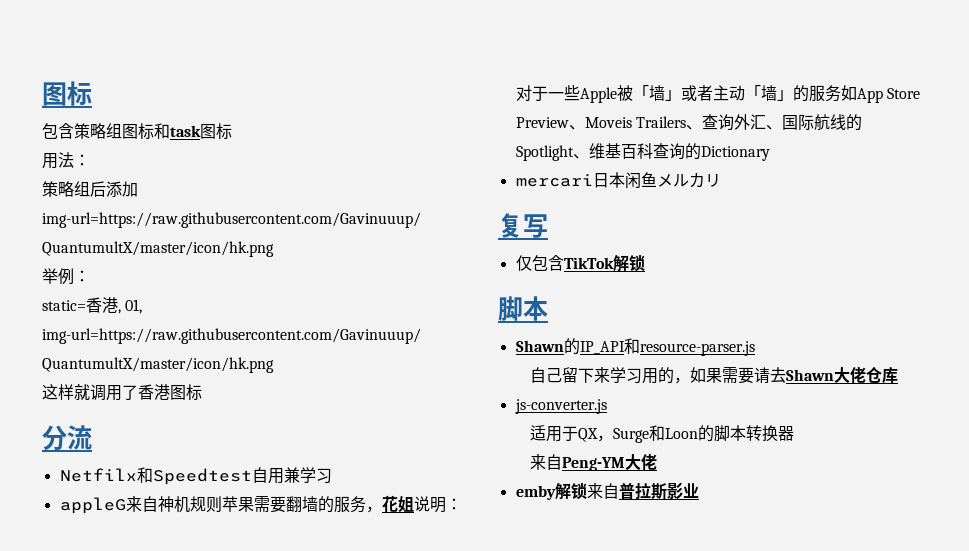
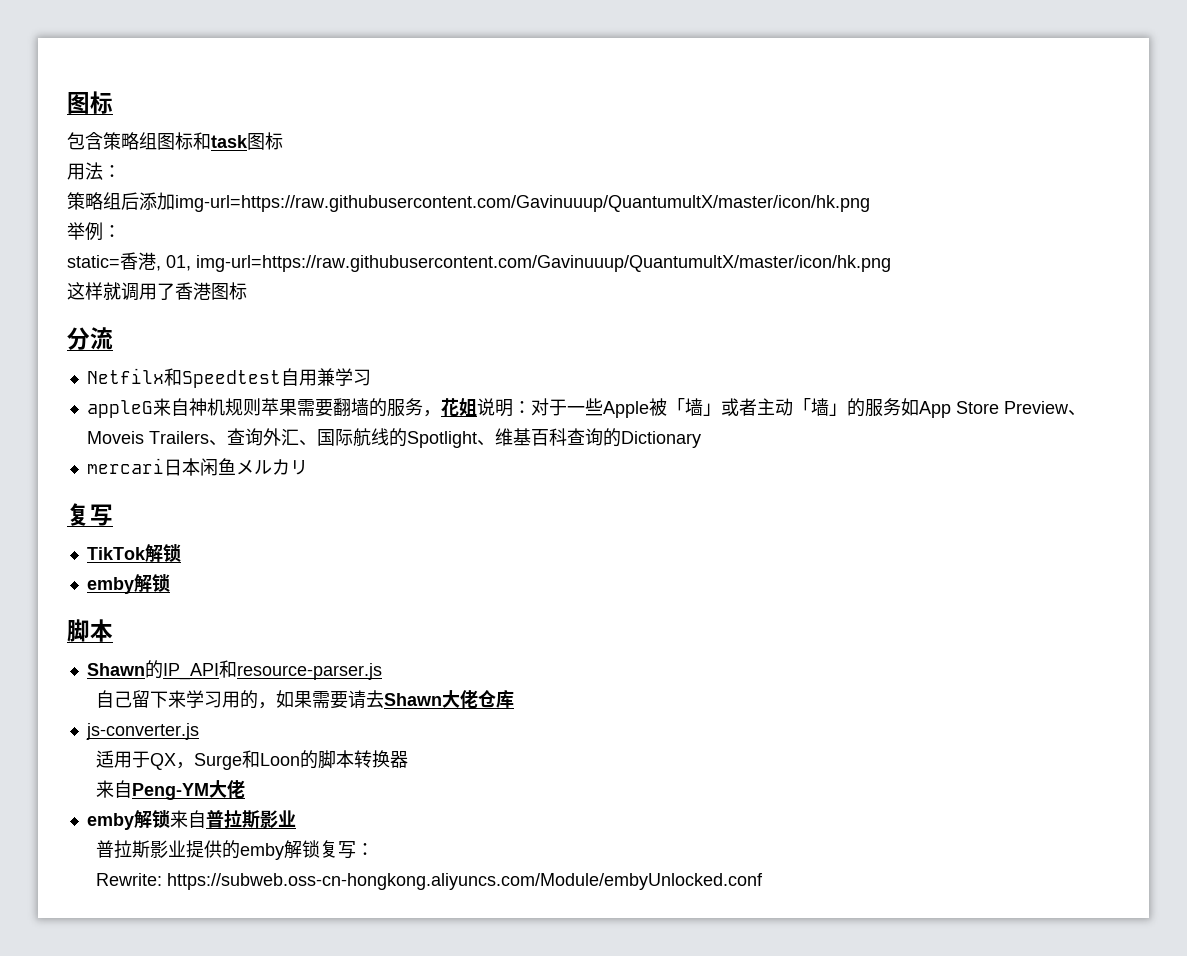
[515,255,564,271] 仅包含 -> (113, 515) none
(645, 263) none -> [86,574,170,594] // emby解锁
(699, 490) none -> [96,840,375,860] [96,873,764,890] // 普拉斯影业提供的emby解锁复写： // Rewrite: https://subweb.oss-cn-hongkong.aliyuncs.com/Module/embyUnlocked.conf

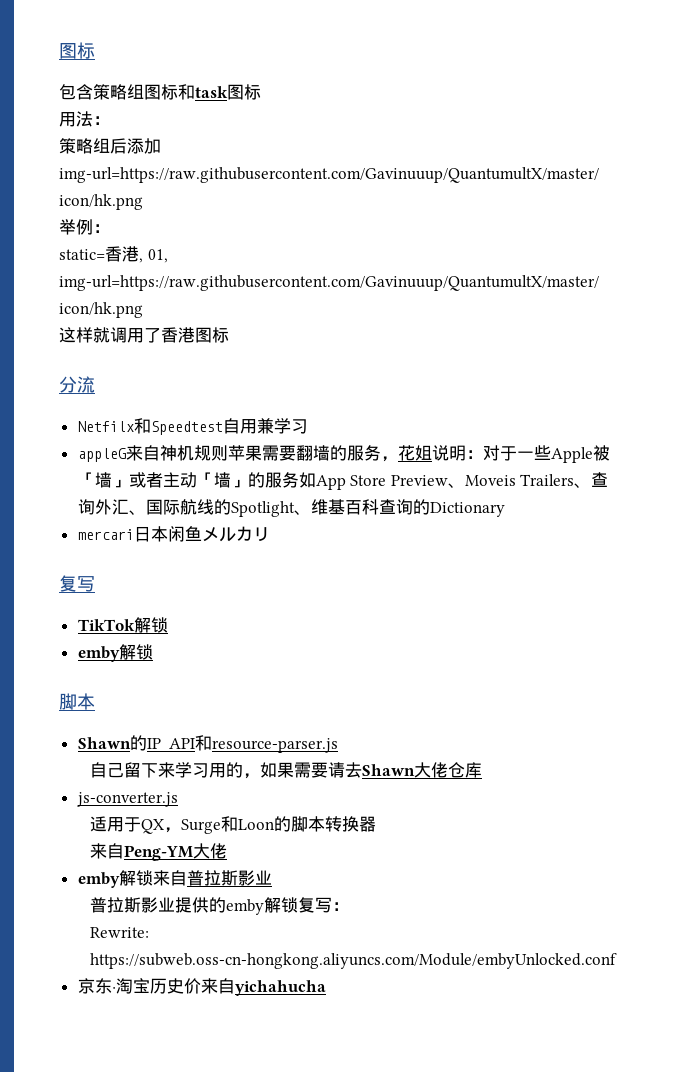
(764, 881) none -> [77,978,326,996] // 京东·淘宝历史价来自yichahucha

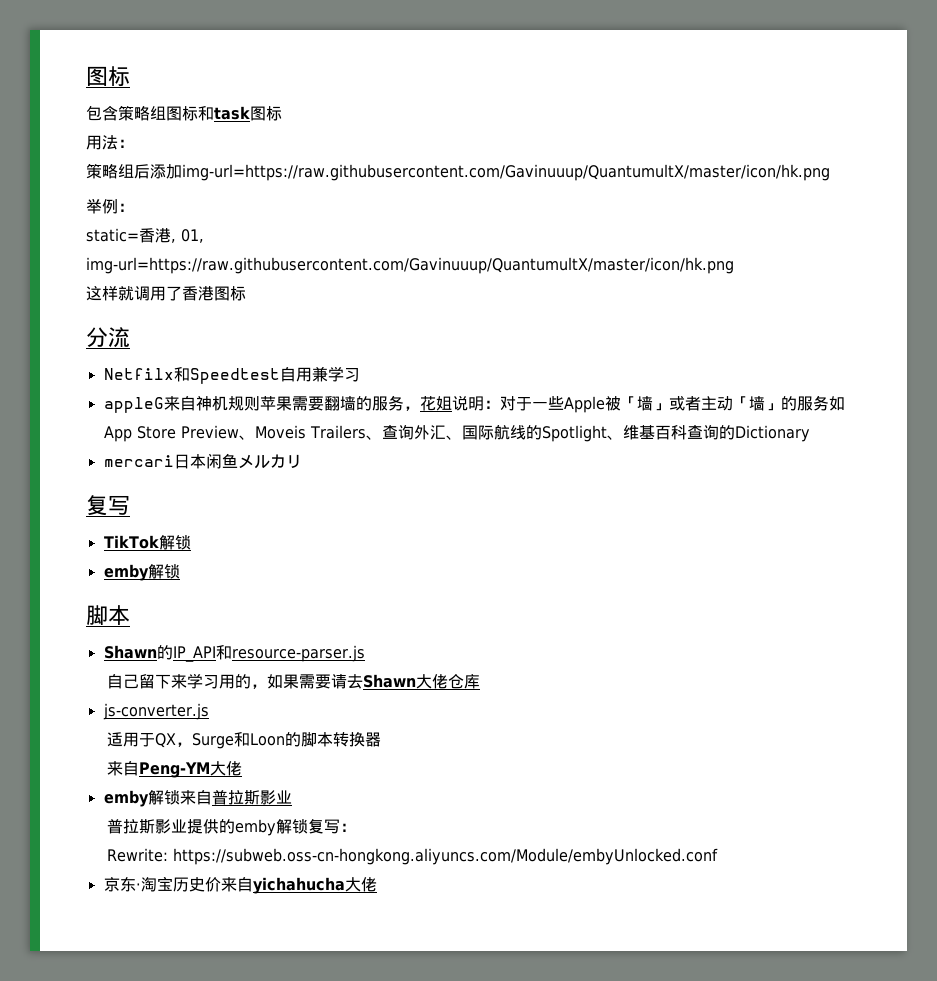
(326, 988) none -> [344,877,377,892] 大佬

